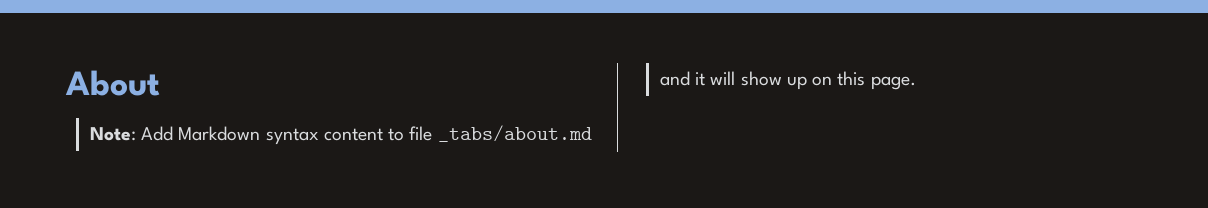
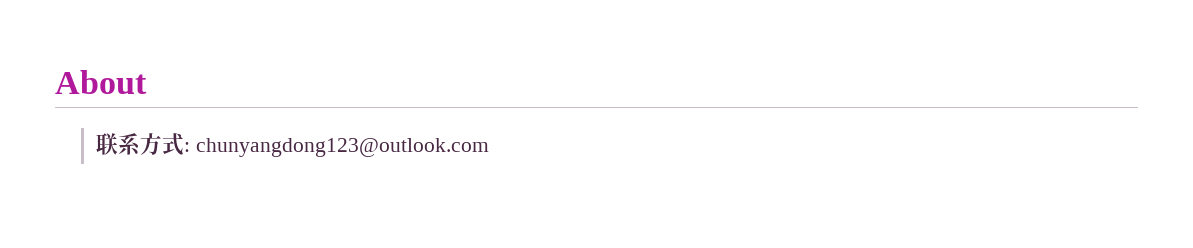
[89,125,592,145] [659,71,916,90] Note: Add Markdown syntax content to file _tabs/about.md and it will show up on this page. -> [95,133,489,157] 联系方式: chunyangdong123@outlook.com

